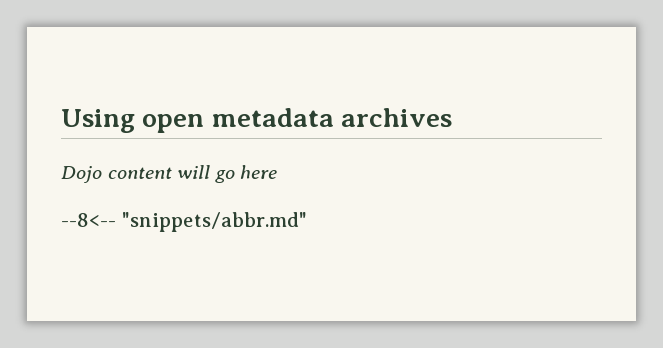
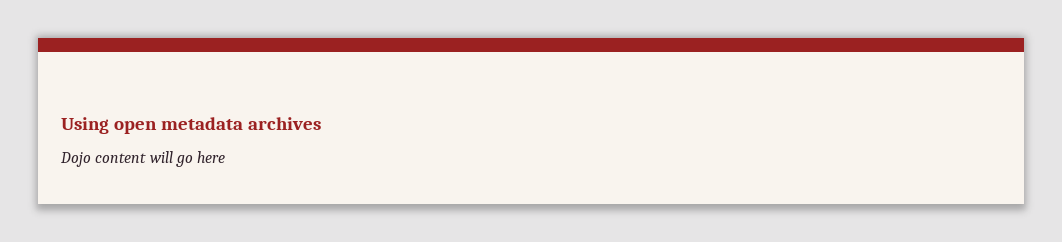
[61,212,307,232] // --8<-- "snippets/abbr.md" -> (226, 157) none

